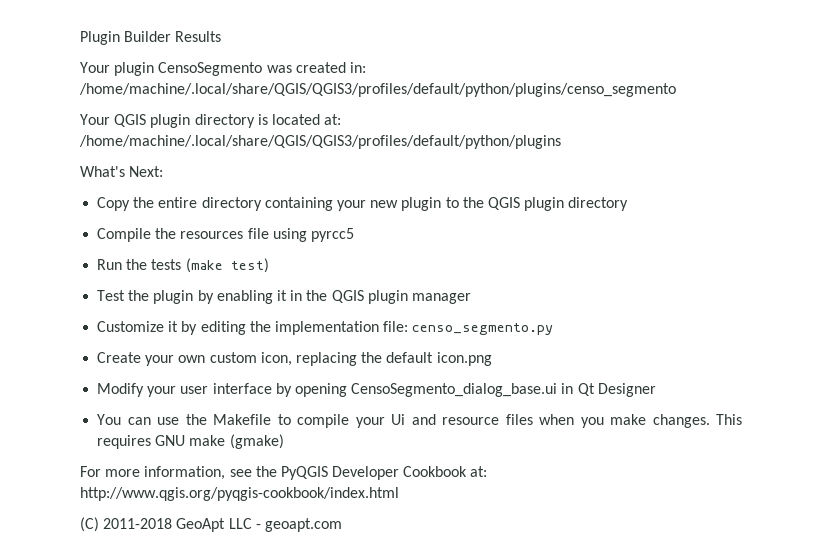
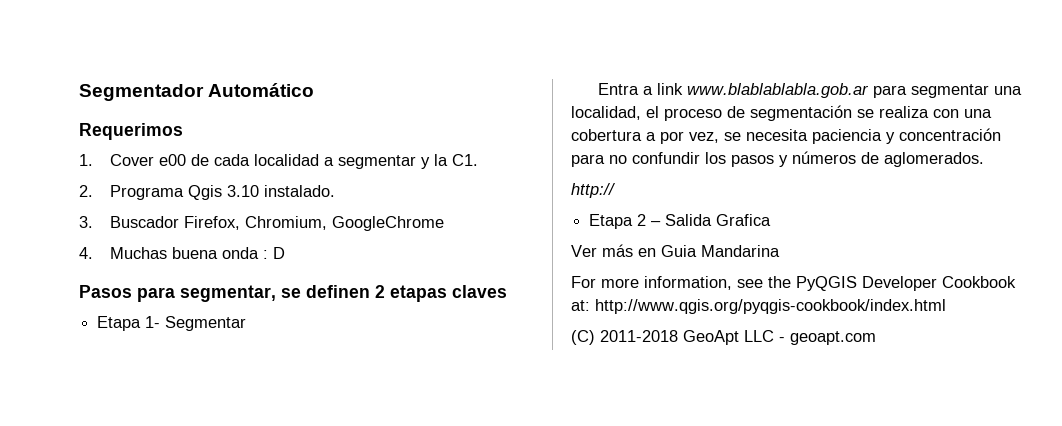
[80,31,222,45] [80,62,366,76] [79,83,676,97] [80,114,342,128] [79,135,561,149] [80,166,164,177] [97,197,629,211] [97,228,354,242] [97,258,269,273] [97,290,471,304] [97,321,554,335] [97,352,492,366] [97,383,656,397] [97,414,742,428] [97,434,284,449] Plugin Builder Results // Your plugin CensoSegmento was created in: /home/machine/.local/share/QGIS/QGIS3/profiles/default/python/plugins/censo_segmento // Your QGIS plugin directory is located at: /home/machine/.local/share/QGIS/QGIS3/profiles/default/python/plugins // What's Next: // Copy the entire directory containing your new plugin to the QGIS plugin directory // Compile the resources file using pyrcc5 // Run the tests (make test) // Test the plugin by enabling it in the QGIS plugin manager // Customize it by editing the implementation file: censo_segmento.py // Create your own custom icon, replacing the default icon.png // Modify your user interface by opening CensoSegmento_dialog_base.ui in Qt Designer // You can use the Makefile to compile your Ui and resource files when you make changes. This requires GNU make (gmake) -> [79,83,315,101] [79,123,183,140] [79,154,478,169] [79,185,335,200] [79,216,444,231] [79,247,285,259] [79,285,507,302] [97,316,247,331] [597,83,1022,98] [571,105,992,121] [571,128,1001,144] [571,151,984,167] [571,183,615,198] [589,214,772,229] [571,244,780,257] Segmentador Automático // Requerimos // 1. Cover e00 de cada localidad a segmentar y la C1. // 2. Programa Qgis 3.10 instalado. // 3. Buscador Firefox, Chromium, GoogleChrome // 4. Muchas buena onda : D // Pasos para segmentar, se definen 2 etapas claves // Etapa 1- Segmentar // Entra a link www.blablablabla.gob.ar para segmentar una localidad, el proceso de segmentación se realiza con una cobertura a por vez, se necesita paciencia y concentración para no confundir los pasos y números de aglomerados. // http:// // Etapa 2 – Salida Grafica // Ver más en Guia Mandarina

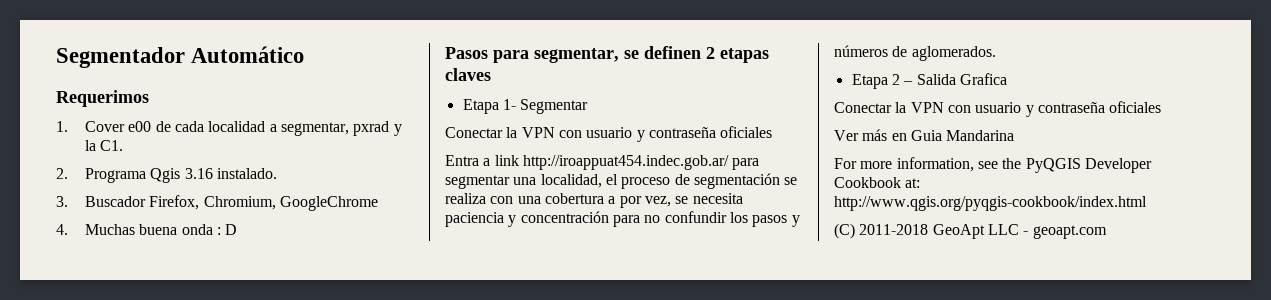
[337,155,416,169] segmentar -> [280,121,390,136] segmentar, pxrad
[226,185,259,197] 3.10 -> [184,168,213,179] 3.16
(247, 323) none -> [445,126,773,142] // Conectar la VPN con usuario y contraseña oficiales
[686,83,869,98] www.blablablabla.gob.ar -> [522,155,729,170] http://iroappuat454.indec.gob.ar/
[571,183,615,198] // http:// -> (996, 53) none
(772, 220) none -> [834,101,1162,117] // Conectar la VPN con usuario y contraseña oficiales

